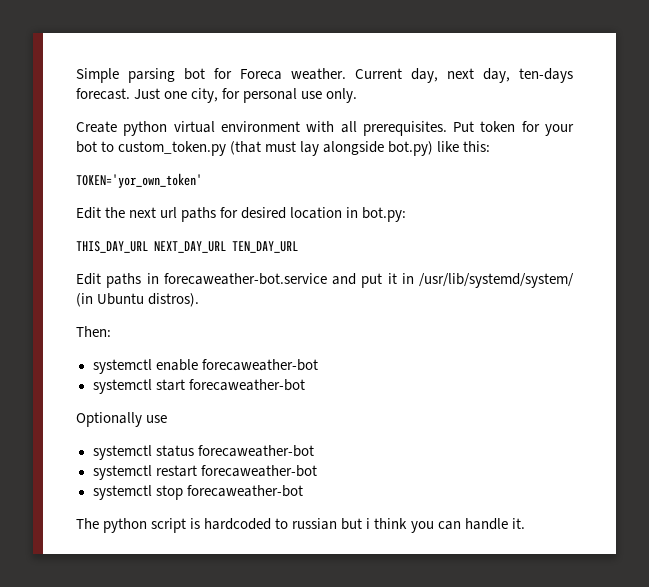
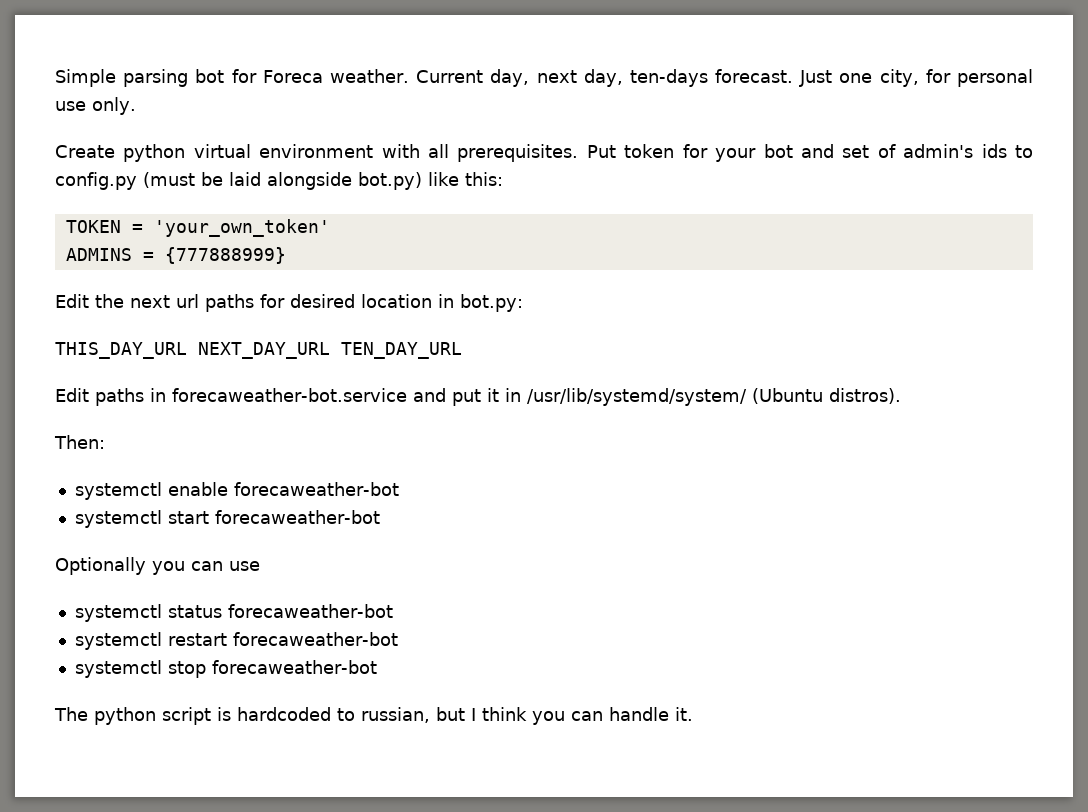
[101,141,491,156] [76,173,202,188] to custom_token.py (that must lay alongside bot.py) like this: // TOKEN='yor_own_token' -> [800,144,1033,158] [55,172,503,190] [65,219,330,237] [65,247,286,264] and set of admin's ids to config.py (must be laid alongside bot.py) like this: // TOKEN = 'your_own_token' // ADMINS = {777888999}
[76,293,145,307] (in Ubuntu -> [751,388,823,404] (Ubuntu
(142, 419) none -> [152,561,223,575] you can
[292,518,371,530] russian but i -> [361,707,476,723] russian, but I

